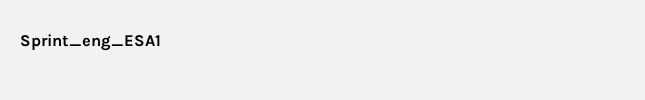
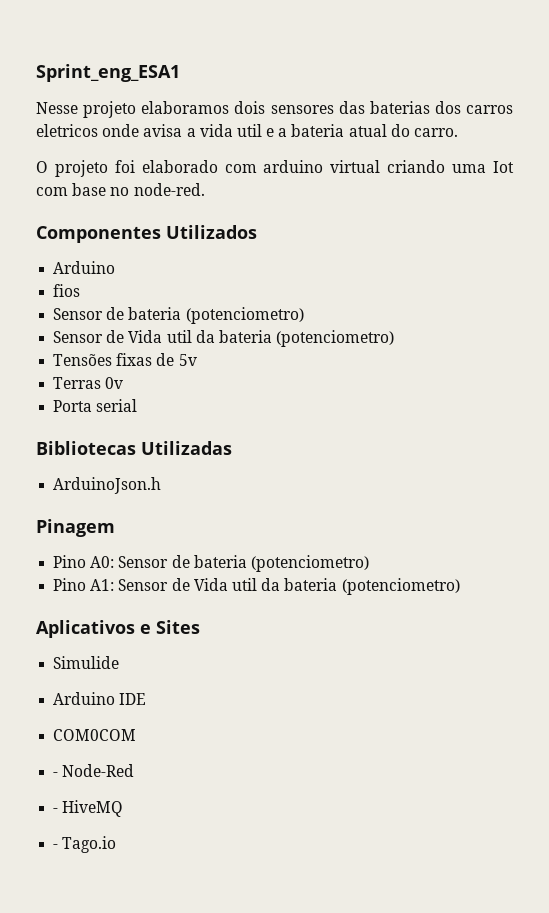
(161, 42) none -> [36,101,513,118] [36,124,459,137] [36,160,515,177] [36,183,205,196] [36,225,257,243] [53,261,116,274] [53,284,81,297] [53,307,304,324] [53,330,395,347] [53,353,197,366] [53,377,124,389] [53,399,138,412] [36,441,232,455] [53,477,162,494] [36,519,115,537] [53,555,369,572] [53,578,460,595] [36,620,200,638] [53,656,120,669] [53,692,147,705] [53,729,137,741] [53,764,135,777] [53,800,124,817] [53,836,117,853] // Nesse projeto elaboramos dois sensores das baterias dos carros eletricos onde avisa a vida util e a bateria atual do carro. // O projeto foi elaborado com arduino virtual criando uma Iot com base no node-red. // Componentes Utilizados // Arduino // fios // Sensor de bateria (potenciometro) // Sensor de Vida util da bateria (potenciometro) // Tensões fixas de 5v // Terras 0v // Porta serial // Bibliotecas Utilizadas // ArduinoJson.h // Pinagem // Pino A0: Sensor de bateria (potenciometro) // Pino A1: Sensor de Vida util da bateria (potenciometro) // Aplicativos e Sites // Simulide // Arduino IDE // COM0COM // - Node-Red // - HiveMQ // - Tago.io

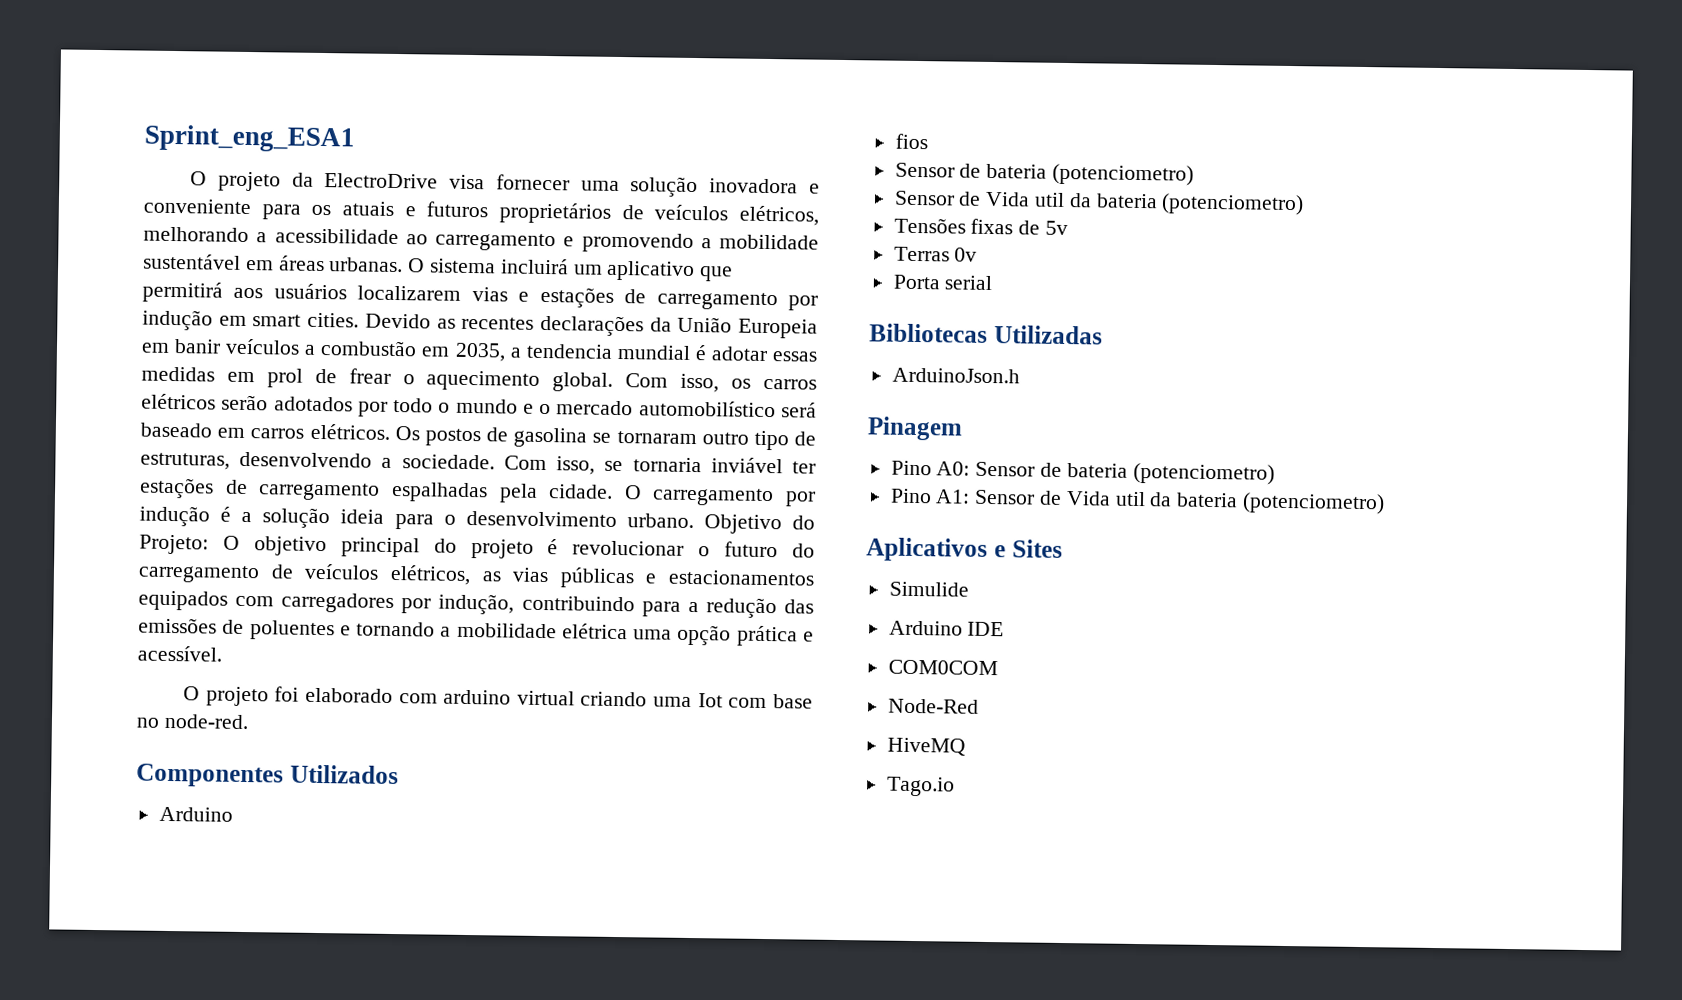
[36,101,513,118] [36,124,459,137] Nesse projeto elaboramos dois sensores das baterias dos carros eletricos onde avisa a vida util e a bateria atual do carro. -> [189,171,820,198] [143,198,820,226] [143,226,819,253] [143,253,734,282] [142,281,819,311] [142,309,818,339] [141,338,817,362] [141,366,817,393] [141,393,817,418] [140,422,816,451] [140,451,816,475] [139,477,816,507] [139,505,816,535] [139,534,815,559] [138,563,815,589] [138,590,814,619] [138,617,814,647] [137,645,222,662] O projeto da ElectroDrive visa fornecer uma solução inovadora e conveniente para os atuais e futuros proprietários de veículos elétricos, melhorando a acessibilidade ao carregamento e promovendo a mobilidade sustentável em áreas urbanas. O sistema incluirá um aplicativo que permitirá aos usuários localizarem vias e estações de carregamento por indução em smart cities. Devido as recentes declarações da União Europeia em banir veículos a combustão em 2035, a tendencia mundial é adotar essas medidas em prol de frear o aquecimento global. Com isso, os carros elétricos serão adotados por todo o mundo e o mercado automobilístico será baseado em carros elétricos. Os postos de gasolina se tornaram outro tipo de estruturas, desenvolvendo a sociedade. Com isso, se tornaria inviável ter estações de carregamento espalhadas pela cidade. O carregamento por indução é a solução ideia para o desenvolvimento urbano. Objetivo do Projeto: O objetivo principal do projeto é revolucionar o futuro do carregamento de veículos elétricos, as vias públicas e estacionamentos equipados com carregadores por indução, contribuindo para a redução das emissões de poluentes e tornando a mobilidade elétrica uma opção prática e acessível.
[53,772,59,777] - -> (998, 667) none
[53,808,59,813] - -> (979, 706) none
[53,844,59,849] - -> (966, 746) none

